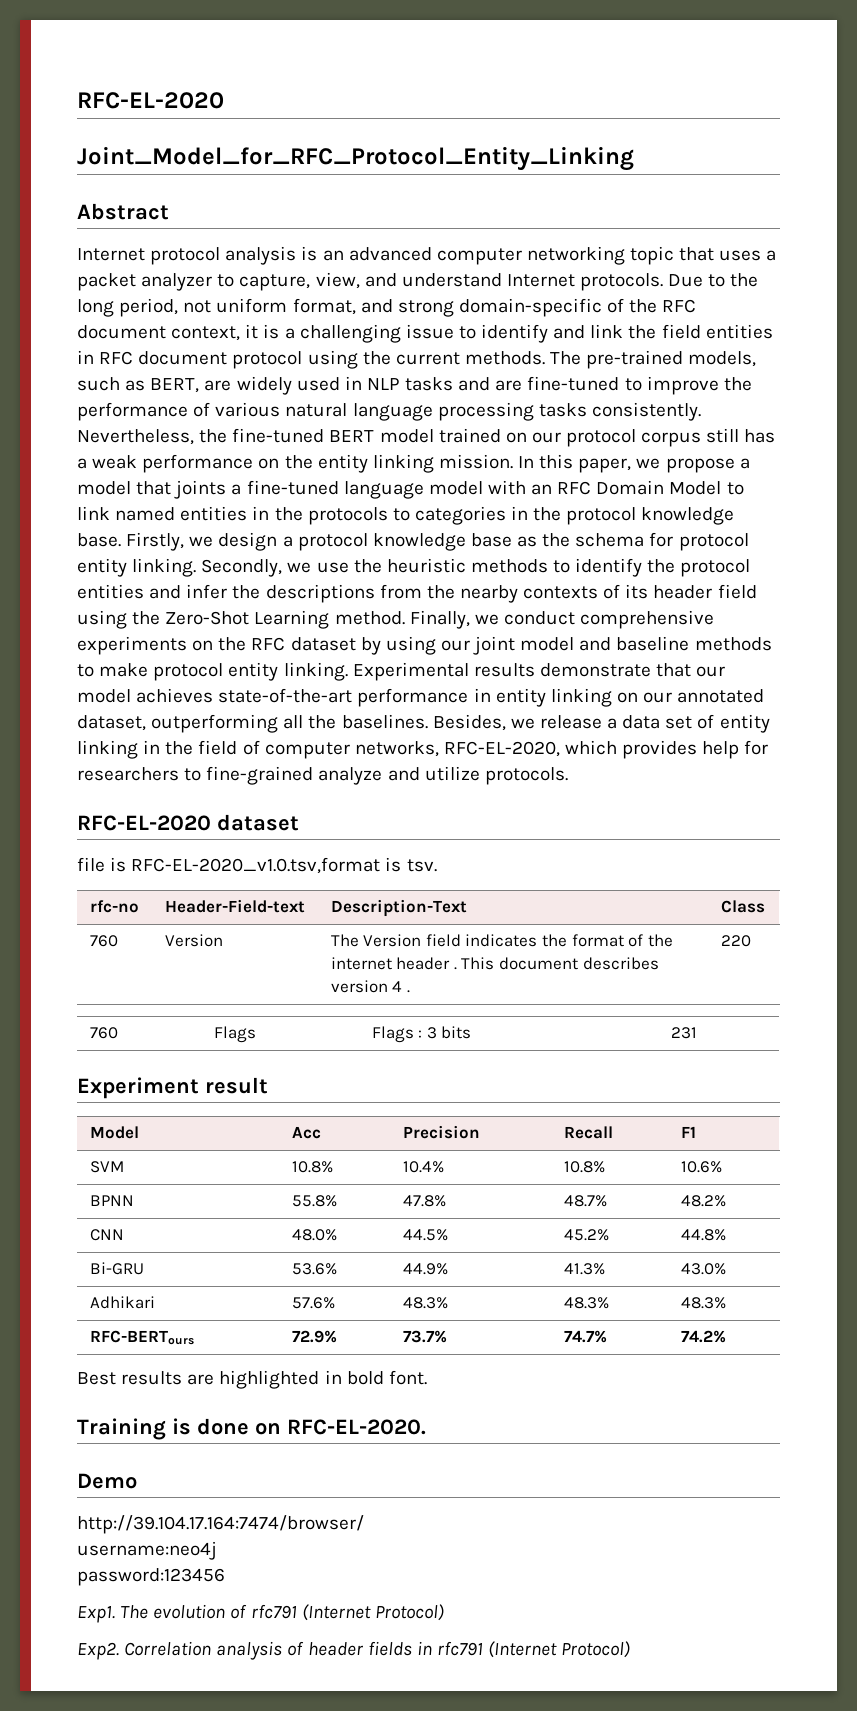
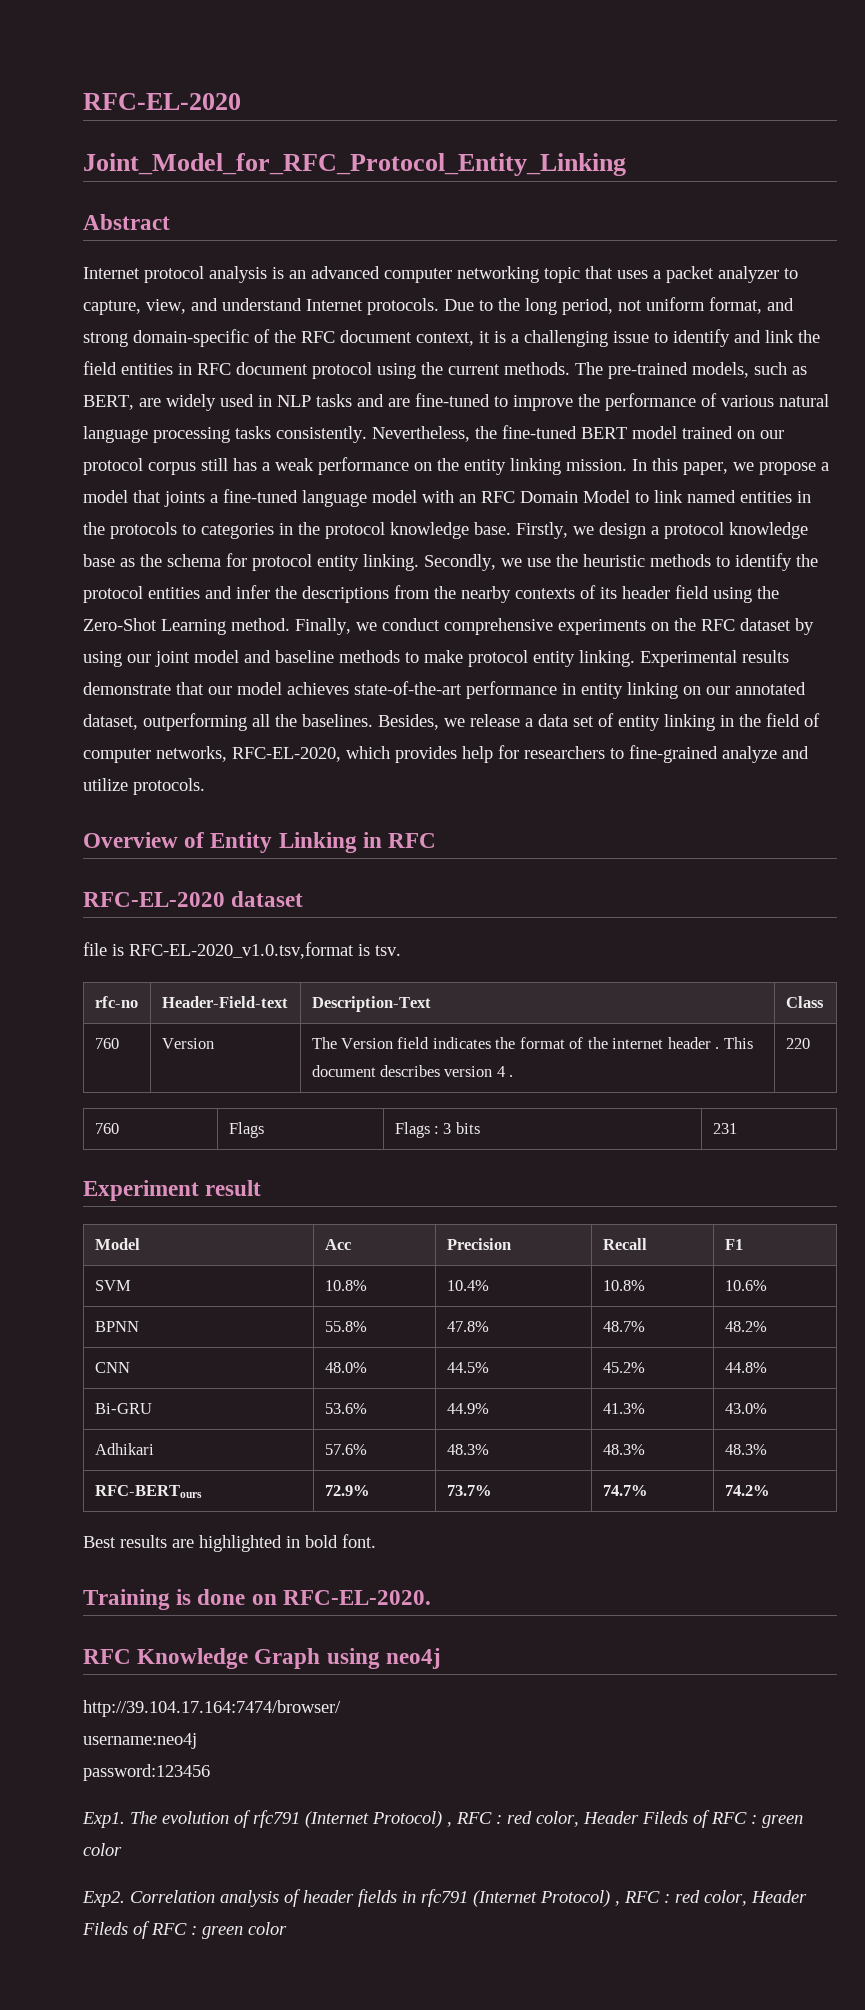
(568, 776) none -> [83,832,437,853] // Overview of Entity Linking in RFC
[77,1473,137,1489] Demo -> [83,1648,441,1669] RFC Knowledge Graph using neo4j
(444, 1612) none -> [447,1810,803,1828] [83,1843,122,1856] , RFC : red color, Header Fileds of RFC : green color
(631, 1649) none -> [615,1890,807,1906] [82,1921,287,1939] , RFC : red color, Header Fileds of RFC : green color

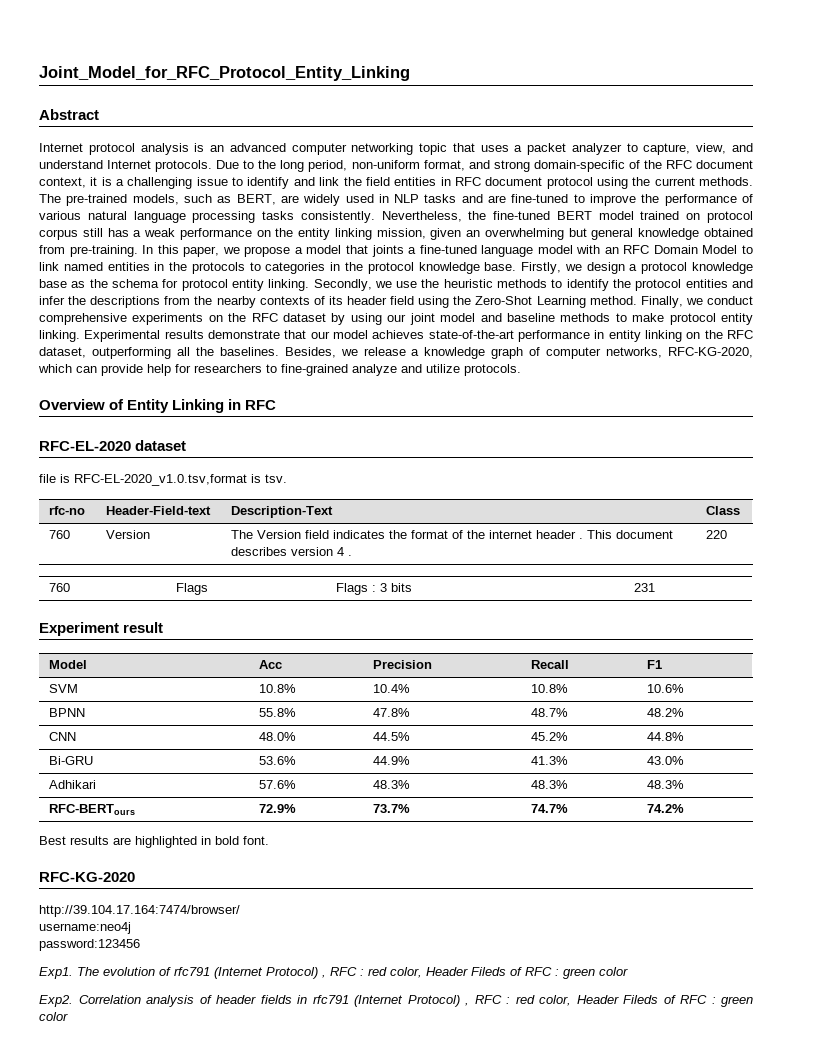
[83,93,241,110] RFC-EL-2020 // -> (39, 73) none
[618,297,705,311] not uniform -> [351,160,420,169] non-uniform
[760,430,784,439] our -> (701, 216) none
[566,459,627,471] mission. -> [376,228,753,240] [39,245,138,257] mission, given an overwhelming but general knowledge obtained from pre-training.
[706,682,806,695] our annotated -> [704,330,754,339] the RFC
[538,713,820,731] [83,746,457,763] data set of entity linking in the field of computer networks, RFC-EL-2020, which provides -> [424,347,754,359] [38,364,143,376] knowledge graph of computer networks, RFC-KG-2020, which can provide
[83,1589,431,1610] [83,1648,441,1669] Training is done on RFC-EL-2020. // RFC Knowledge Graph using neo4j -> [39,872,135,882] RFC-KG-2020

